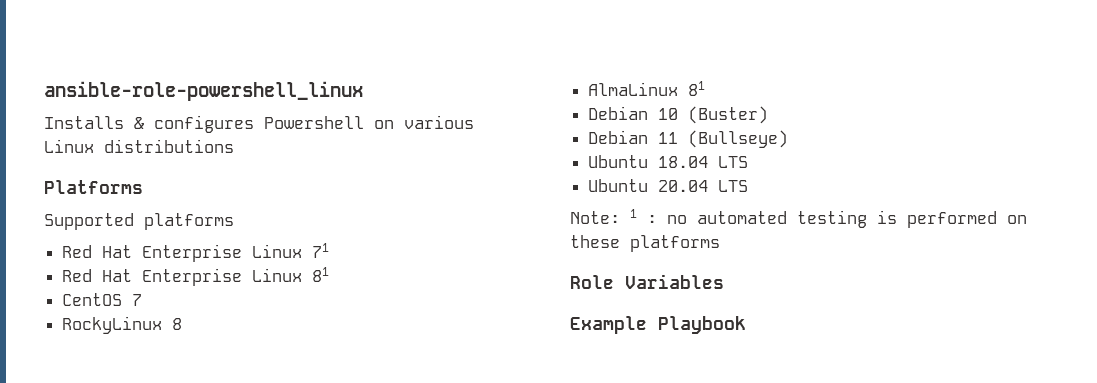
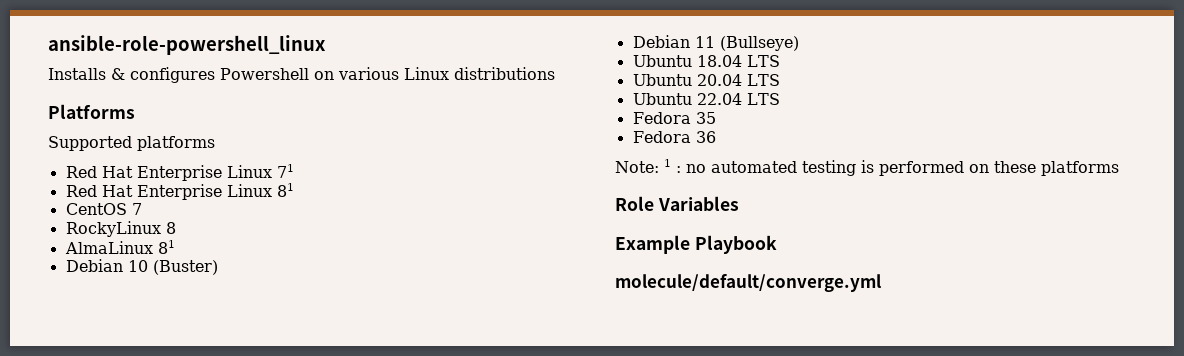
(749, 186) none -> [632,93,780,105] [632,112,716,124] [632,131,716,143] // Ubuntu 22.04 LTS // Fedora 35 // Fedora 36
(746, 325) none -> [615,274,881,292] // molecule/default/converge.yml

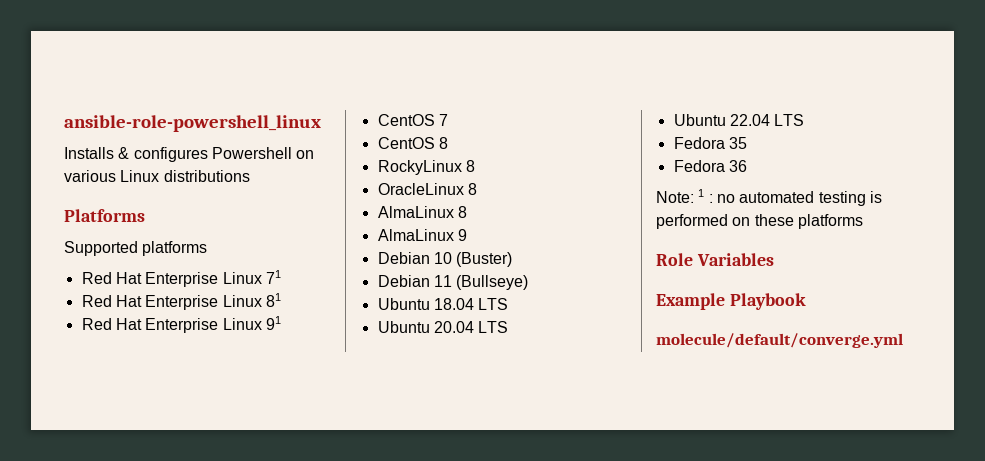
(294, 190) none -> [81,316,281,333] // Red Hat Enterprise Linux 91
(142, 209) none -> [377,137,448,149] // CentOS 8
[64,240,175,254] // AlmaLinux 81 -> [377,183,477,195] [377,206,467,218] [377,229,467,241] // OracleLinux 8 // AlmaLinux 8 // AlmaLinux 9

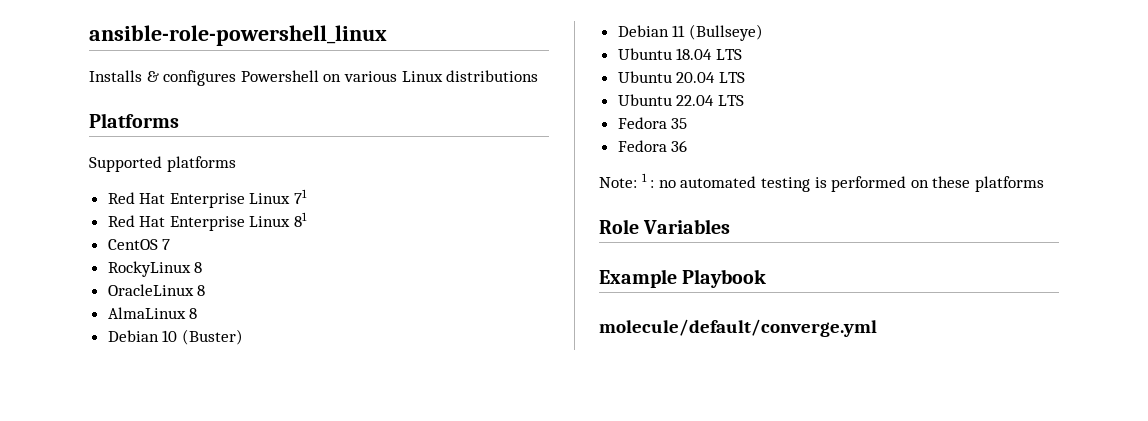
[81,316,281,333] // Red Hat Enterprise Linux 91 -> (308, 219) none
[377,137,448,149] // CentOS 8 -> (171, 244) none
[377,229,467,241] // AlmaLinux 9 -> (198, 313) none

